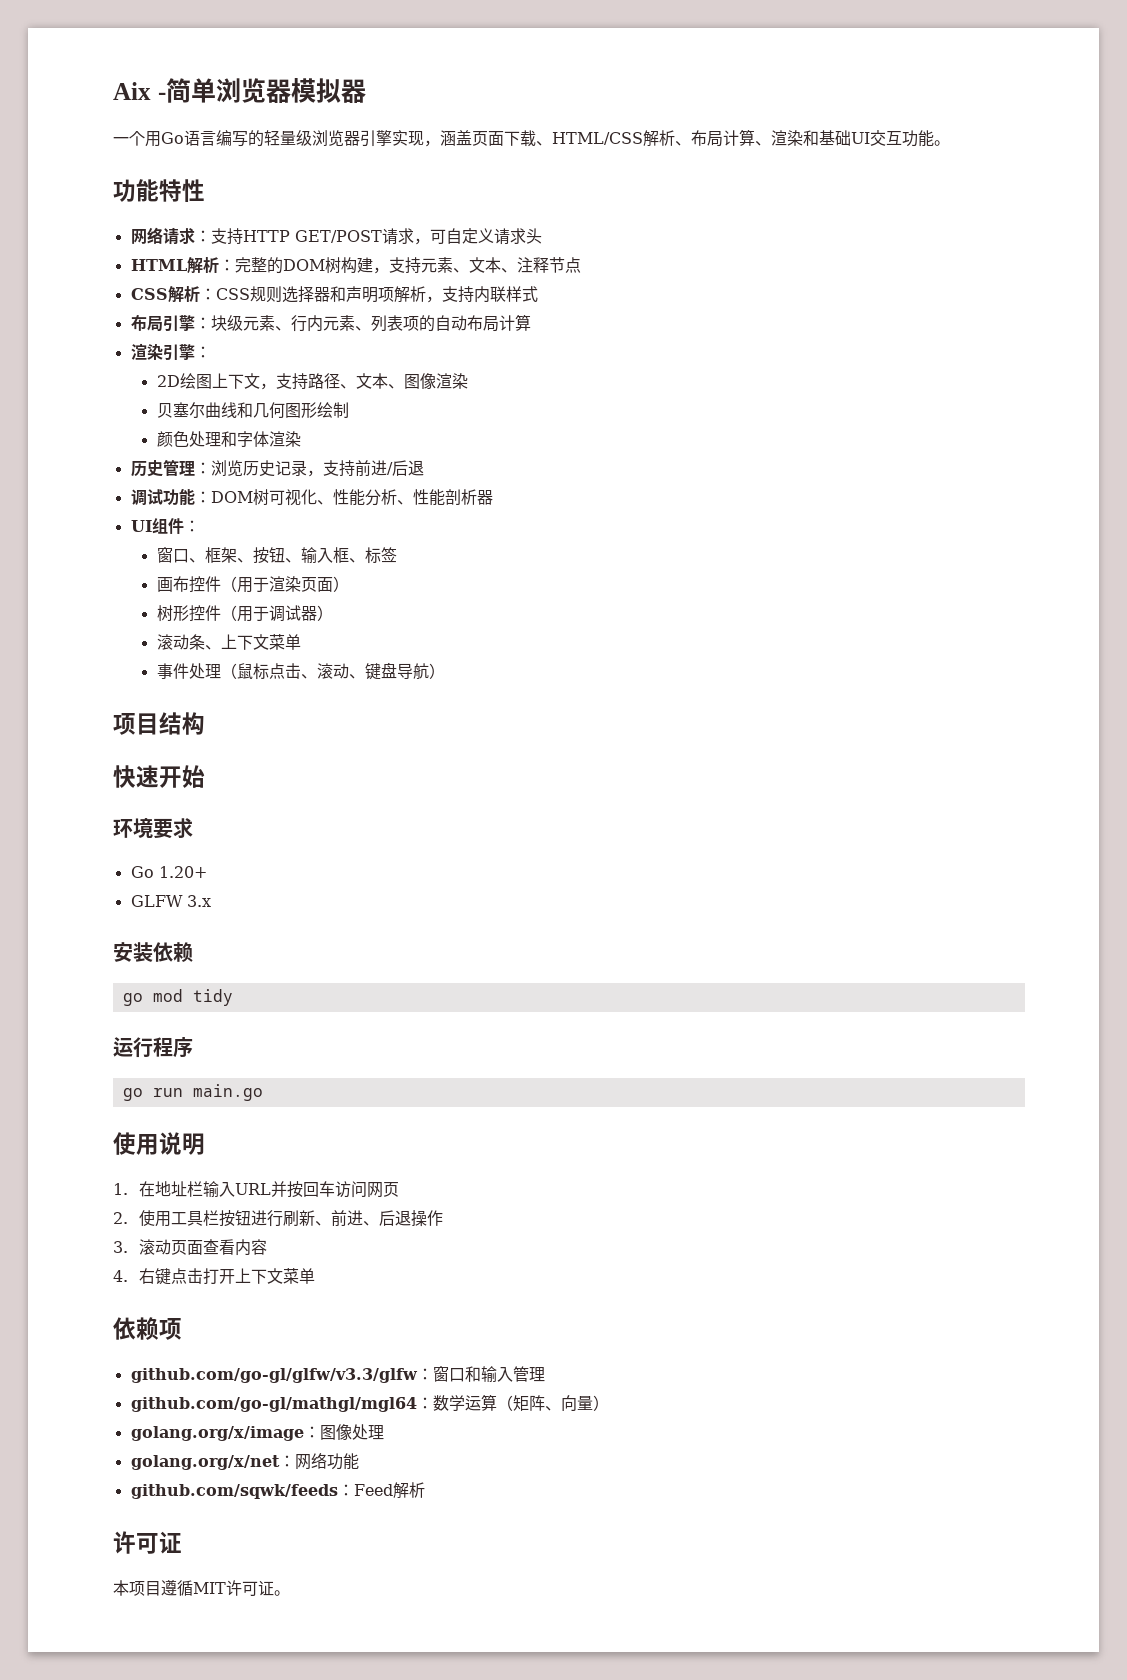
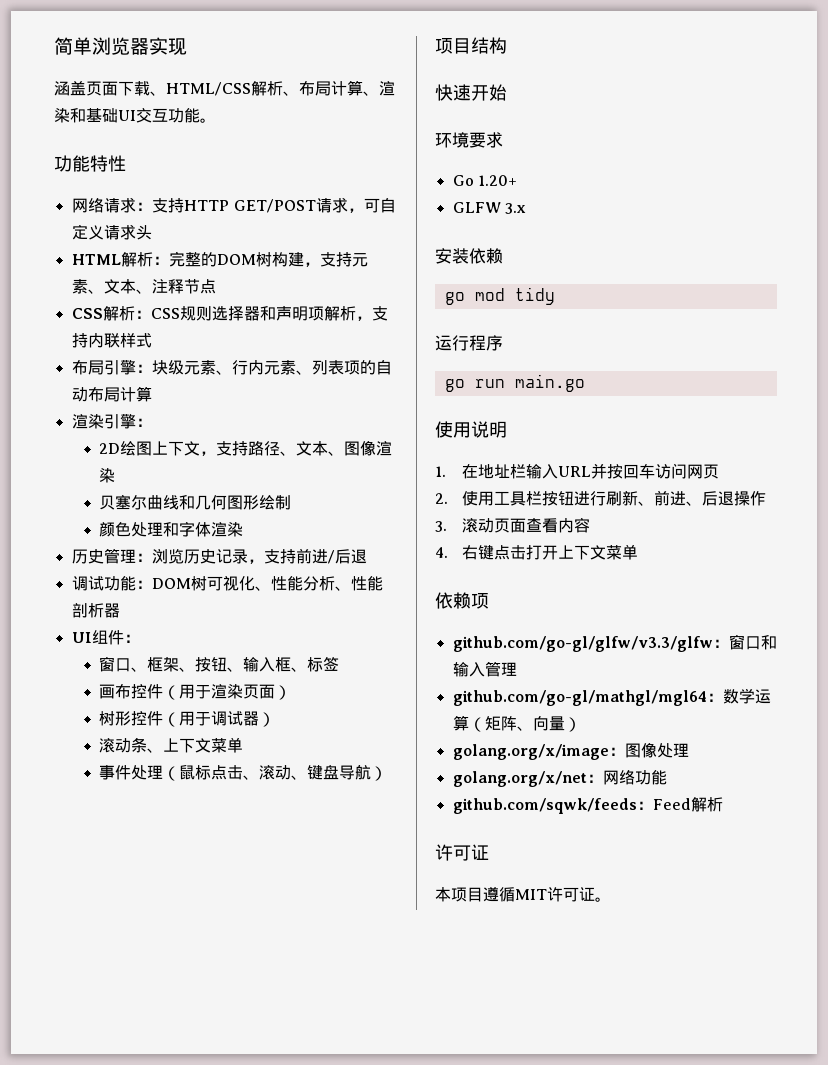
[113,82,166,100] Aix - -> (54, 46) none
[290,78,366,103] [113,130,392,147] 模拟器 // 一个用Go语言编写的轻量级浏览器引擎 -> (149, 46) none
[424,140,440,147] ， -> (187, 46) //

